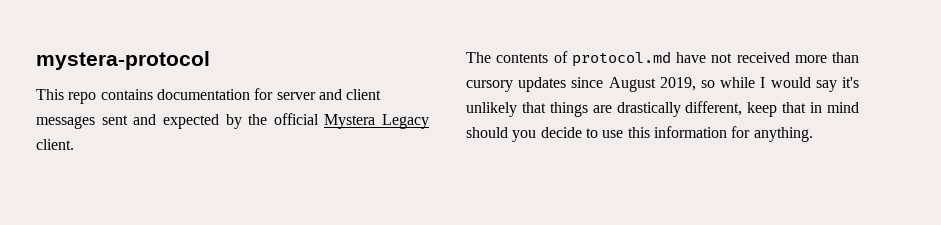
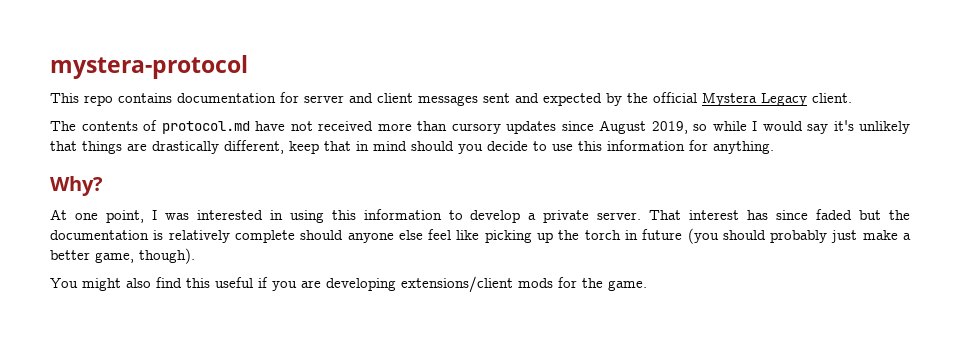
(813, 134) none -> [50,176,103,196] [50,209,911,223] [50,228,911,244] [50,248,195,264] [50,276,647,293] // Why? // At one point, I was interested in using this information to develop a private server. That interest has since faded but the documentation is relatively complete should anyone else feel like picking up the torch in future (you should probably just make a better game, though). // You might also find this useful if you are developing extensions/client mods for the game.

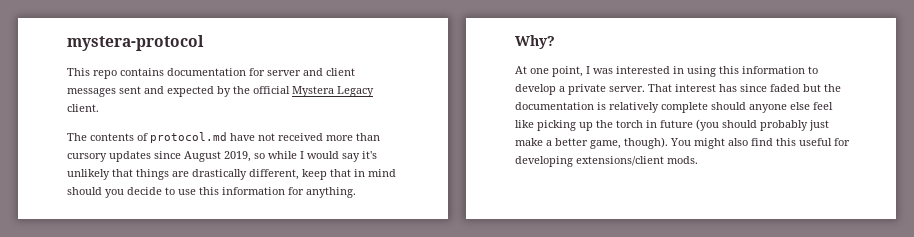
(195, 256) // -> (668, 143) none
[258,276,647,293] if you are developing extensions/client mods for the game. -> [834,138,850,146] [515,156,698,167] for developing extensions/client mods.

